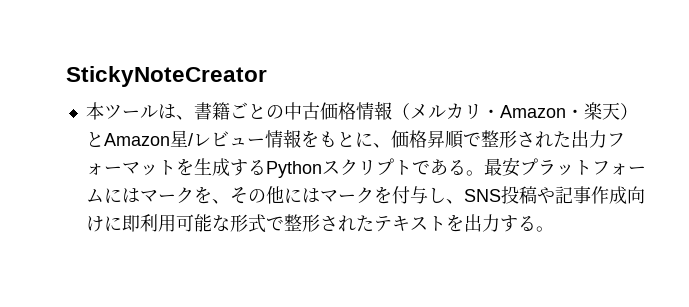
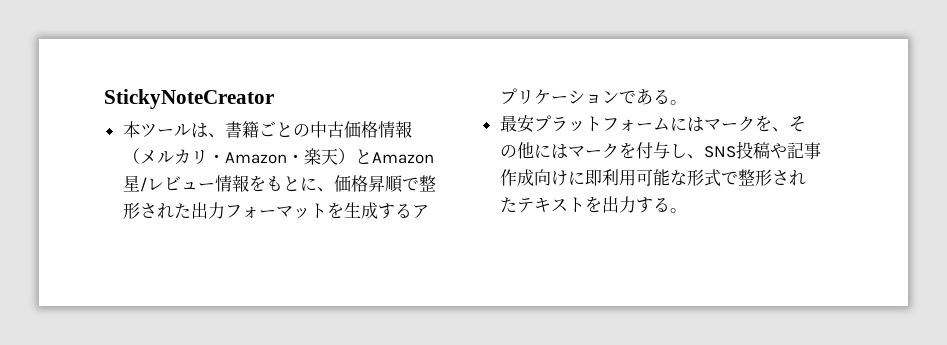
[265,158,412,178] Pythonスクリプト -> [411,204,429,219] [499,88,619,105] アプリケーション
(484, 173) none -> (687, 102) //

